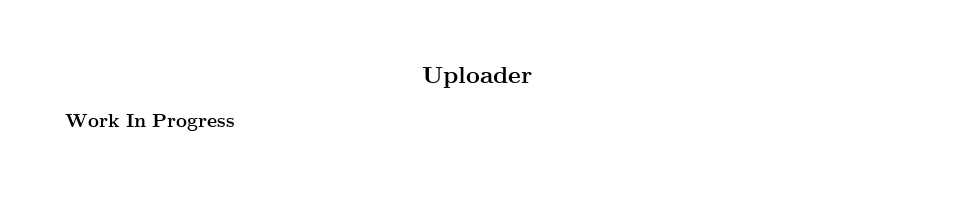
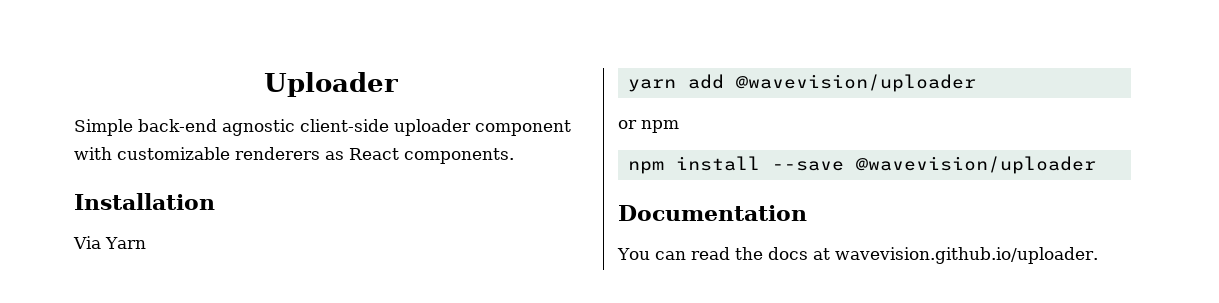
[65,114,235,131] Work In Progress -> [74,119,571,136] [74,147,514,164] [74,193,215,210] [73,236,146,249] [627,74,976,92] [618,120,679,133] [627,156,1096,174] [618,205,807,221] [617,247,1098,264] Simple back-end agnostic client-side uploader component with customizable renderers as React components. // Installation // Via Yarn // yarn add @wavevision/uploader // or npm // npm install --save @wavevision/uploader // Documentation // You can read the docs at wavevision.github.io/uploader.

